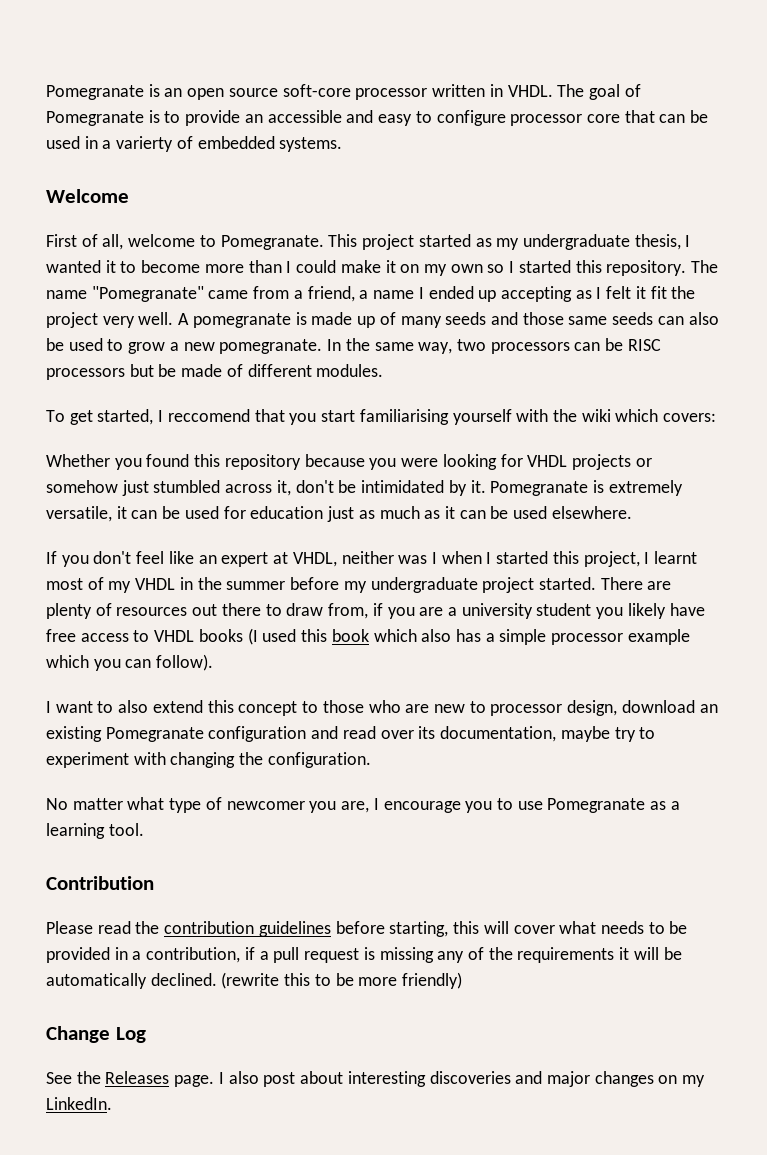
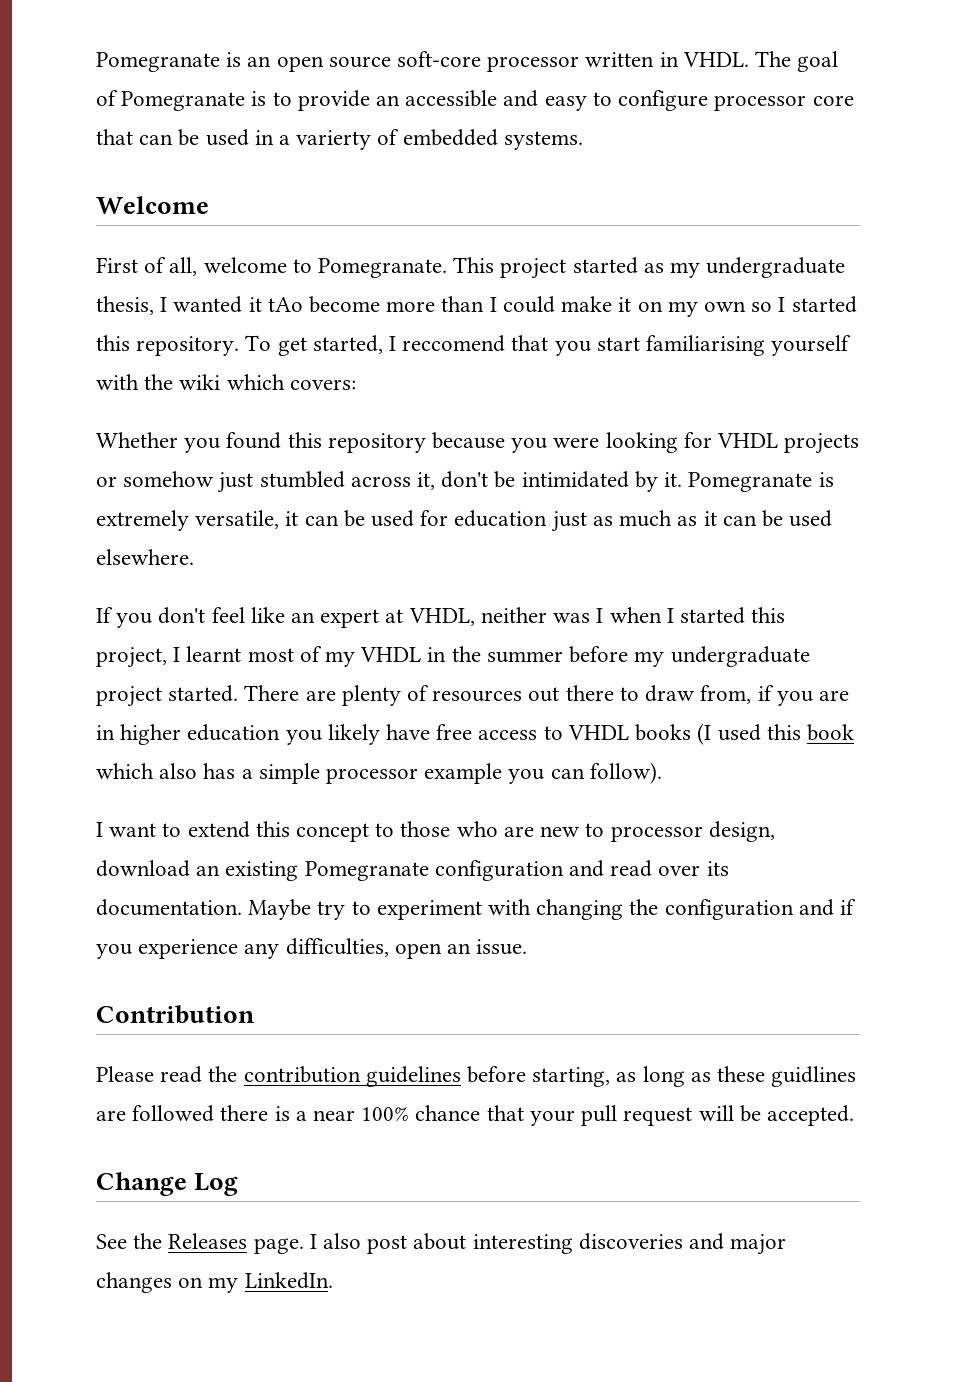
[120,261,137,273] to -> [267,297,303,312] tAo
[691,260,719,273] [46,286,696,302] [46,312,719,328] [46,338,661,354] [46,364,384,380] The name "Pomegranate" came from a friend, a name I ended up accepting as I felt it fit the project very well. A pomegranate is made up of many seeds and those same seeds can also be used to grow a new pomegranate. In the same way, two processors can be RISC processors but be made of different modules. // -> (240, 346) none
[447,603,592,619] a university student -> [96,724,281,745] in higher education
[46,655,89,668] which -> (503, 773) none
[118,700,149,713] also -> (182, 830) none
[440,726,610,742] documentation, maybe -> [96,899,312,920] documentation. Maybe
[267,752,371,768] [46,797,680,813] [46,823,144,839] configuration. // No matter what type of newcomer you are, I encourage you to use Pomegranate as a learning tool. -> [664,899,857,920] [96,938,528,959] configuration and if you experience any difficulties, open an issue.
[453,921,688,934] [46,947,682,963] [46,972,463,989] this will cover what needs to be provided in a contribution, if a pull request is missing any of the requirements it will be automatically declined. (rewrite this to be more friendly) -> [616,1066,857,1087] [96,1105,854,1126] as long as these guidlines are followed there is a near 100% chance that your pull request will be accepted.

